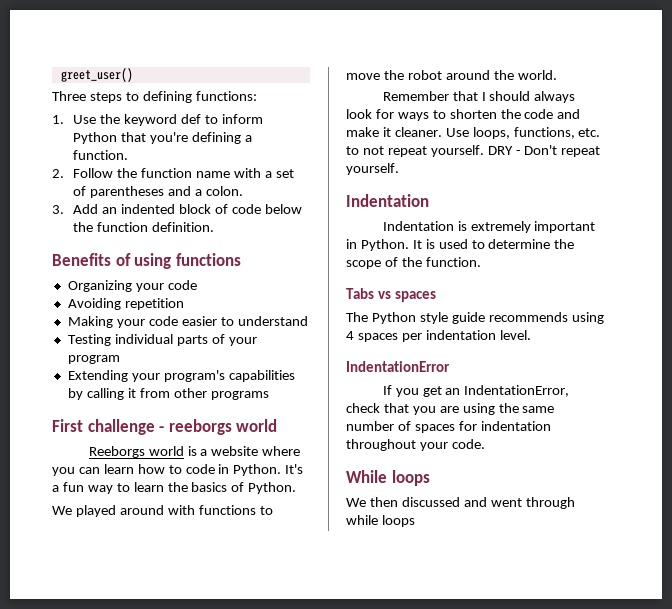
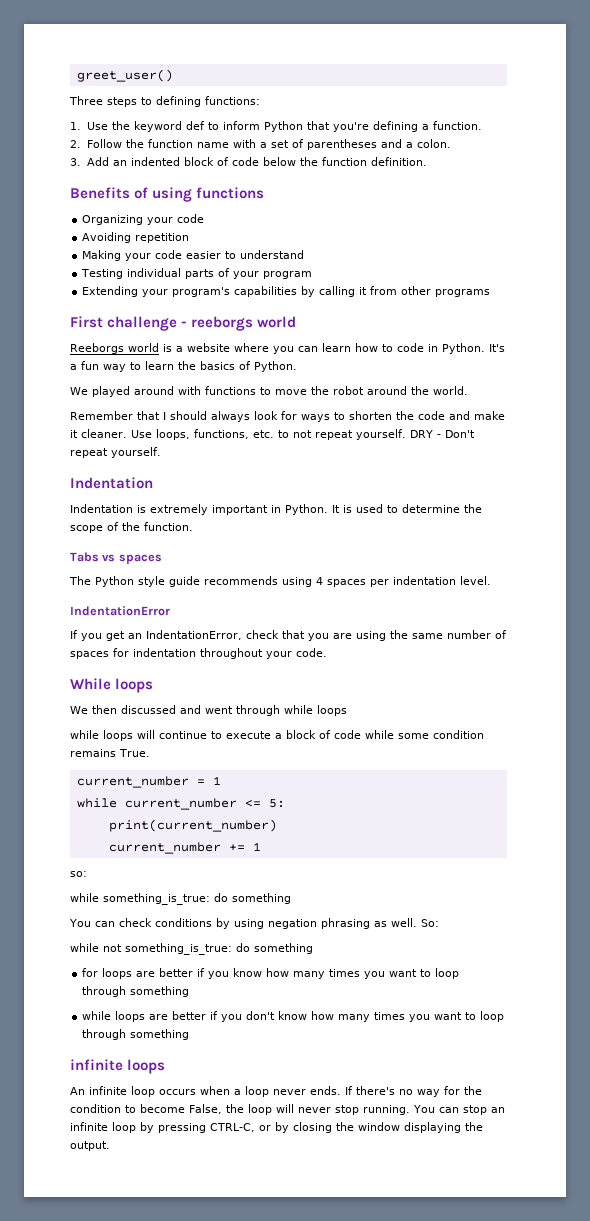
(415, 521) none -> [70,730,484,741] [70,749,150,757] [76,776,221,788] [76,798,285,810] [108,819,277,832] [108,842,261,854] [70,871,87,877] [70,893,291,905] [69,918,439,929] [70,943,313,955] [82,968,460,979] [82,986,190,997] [82,1011,505,1022] [82,1029,190,1040] [70,1059,166,1074] [70,1086,482,1097] [70,1104,505,1115] [70,1122,483,1133] [70,1141,110,1151] // while loops will continue to execute a block of code while some condition remains True. // current_number = 1 // while current_number <= 5: // print(current_number) // current_number += 1 // so: // while something_is_true: do something // You can check conditions by using negation phrasing as well. So: // while not something_is_true: do something // for loops are better if you know how many times you want to loop through something // while loops are better if you don't know how many times you want to loop through something // infinite loops // An infinite loop occurs when a loop never ends. If there's no way for the condition to become False, the loop will never stop running. You can stop an infinite loop by pressing CTRL-C, or by closing the window displaying the output.

